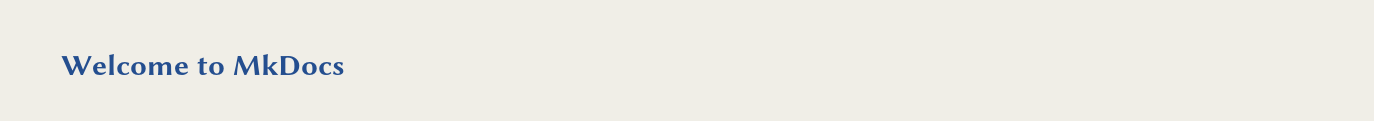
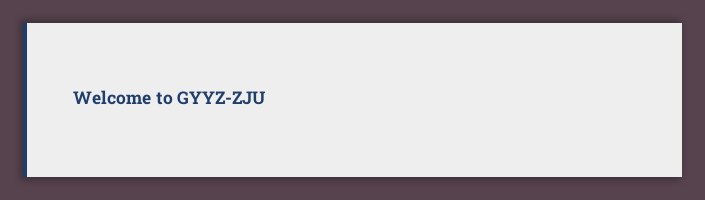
[233,54,346,76] MkDocs -> [177,91,266,105] GYYZ-ZJU

